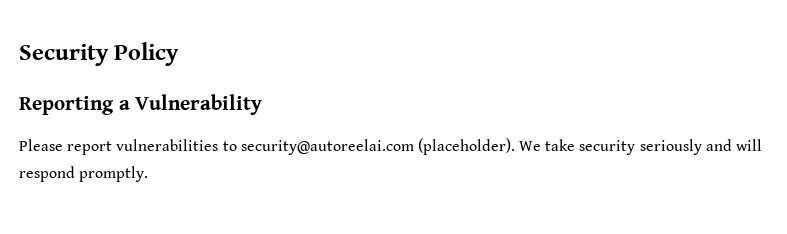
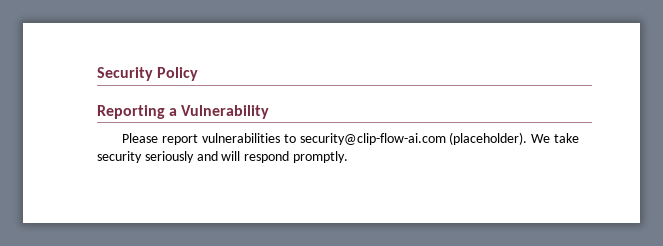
[240,139,414,155] security@autoreelai.com -> [299,133,446,145] security@clip-flow-ai.com

